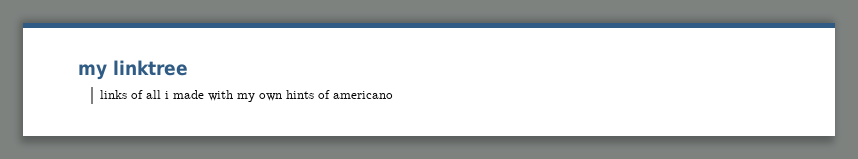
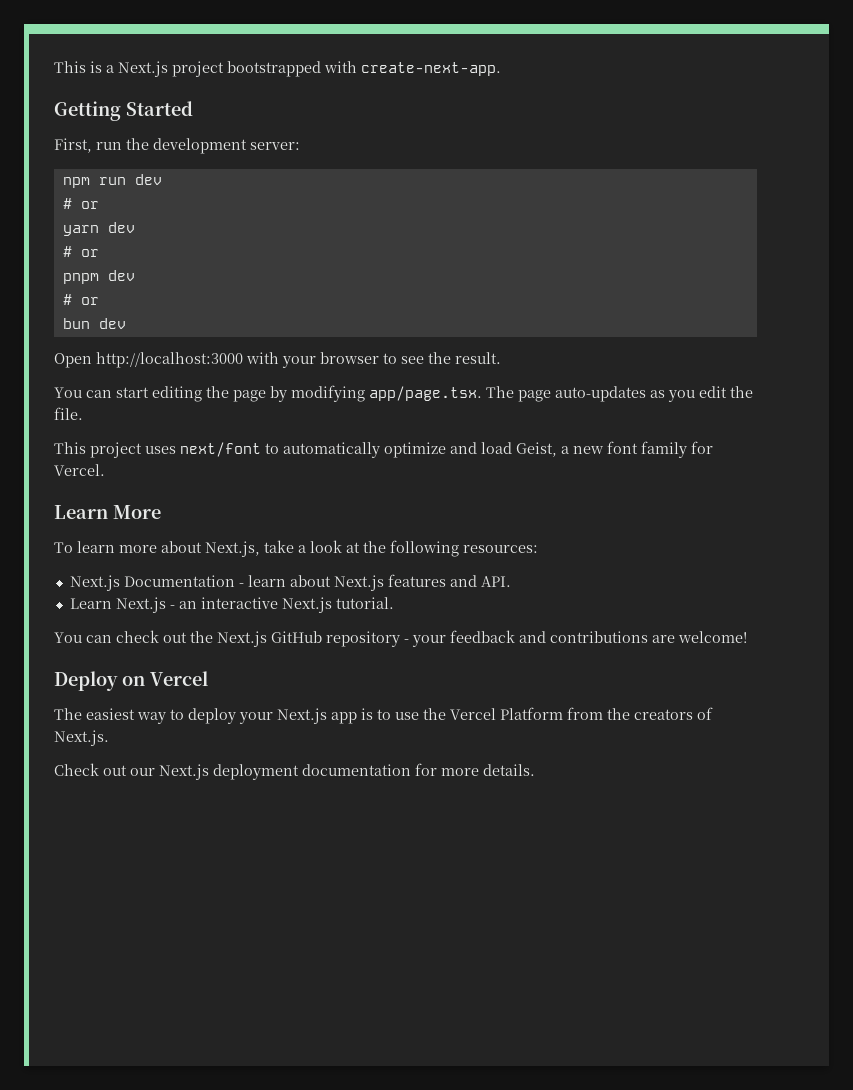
[78,60,188,80] [100,90,394,102] my linktree // links of all i made with my own hints of americano -> [54,61,501,77] [54,101,193,121] [54,138,300,154] [62,174,162,188] [62,198,99,209] [62,222,135,236] [62,246,99,257] [62,270,135,284] [62,294,99,305] [62,318,126,329] [54,352,501,368] [54,385,753,402] [54,407,83,420] [54,441,713,458] [54,464,105,476] [54,505,161,519] [54,540,538,557] [69,574,511,591] [69,597,394,613] [54,630,747,647] [54,671,208,691] [54,707,713,724] [54,730,109,746] [54,763,535,780] This is a Next.js project bootstrapped with create-next-app. // Getting Started // First, run the development server: // npm run dev // # or // yarn dev // # or // pnpm dev // # or // bun dev // Open http://localhost:3000 with your browser to see the result. // You can start editing the page by modifying app/page.tsx. The page auto-updates as you edit the file. // This project uses next/font to automatically optimize and load Geist, a new font family for Vercel. // Learn More // To learn more about Next.js, take a look at the following resources: // Next.js Documentation - learn about Next.js features and API. // Learn Next.js - an interactive Next.js tutorial. // You can check out the Next.js GitHub repository - your feedback and contributions are welcome! // Deploy on Vercel // The easiest way to deploy your Next.js app is to use the Vercel Platform from the creators of Next.js. // Check out our Next.js deployment documentation for more details.

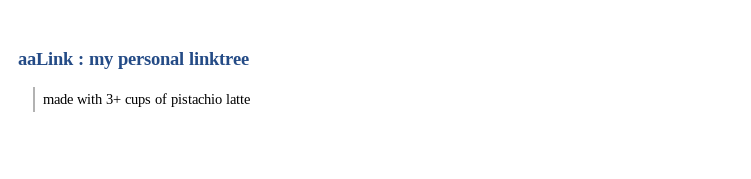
[54,61,501,77] [54,101,193,121] [54,138,300,154] [62,174,162,188] [62,198,99,209] [62,222,135,236] [62,246,99,257] [62,270,135,284] [62,294,99,305] [62,318,126,329] [54,352,501,368] [54,385,753,402] [54,407,83,420] [54,441,713,458] [54,464,105,476] [54,505,161,519] [54,540,538,557] [69,574,511,591] [69,597,394,613] [54,630,747,647] [54,671,208,691] [54,707,713,724] [54,730,109,746] [54,763,535,780] This is a Next.js project bootstrapped with create-next-app. // Getting Started // First, run the development server: // npm run dev // # or // yarn dev // # or // pnpm dev // # or // bun dev // Open http://localhost:3000 with your browser to see the result. // You can start editing the page by modifying app/page.tsx. The page auto-updates as you edit the file. // This project uses next/font to automatically optimize and load Geist, a new font family for Vercel. // Learn More // To learn more about Next.js, take a look at the following resources: // Next.js Documentation - learn about Next.js features and API. // Learn Next.js - an interactive Next.js tutorial. // You can check out the Next.js GitHub repository - your feedback and contributions are welcome! // Deploy on Vercel // The easiest way to deploy your Next.js app is to use the Vercel Platform from the creators of Next.js. // Check out our Next.js deployment documentation for more details. -> [18,52,249,69] [43,93,251,107] aaLink : my personal linktree // made with 3+ cups of pistachio latte

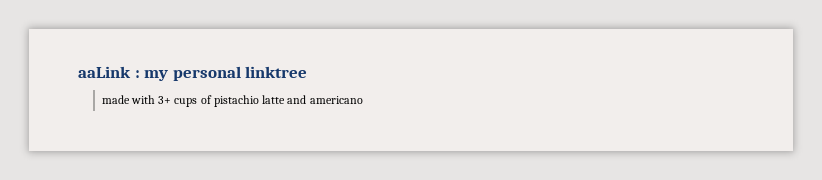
(251, 99) none -> [287,95,363,104] and americano

